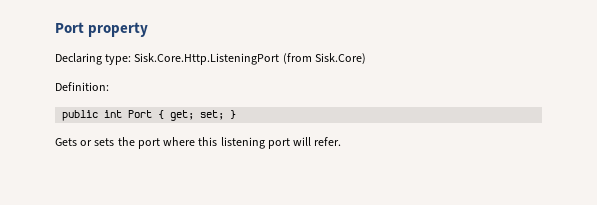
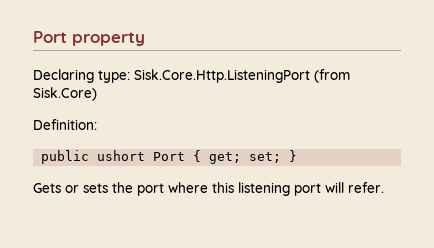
[104,110,123,118] int -> [97,150,146,161] ushort

